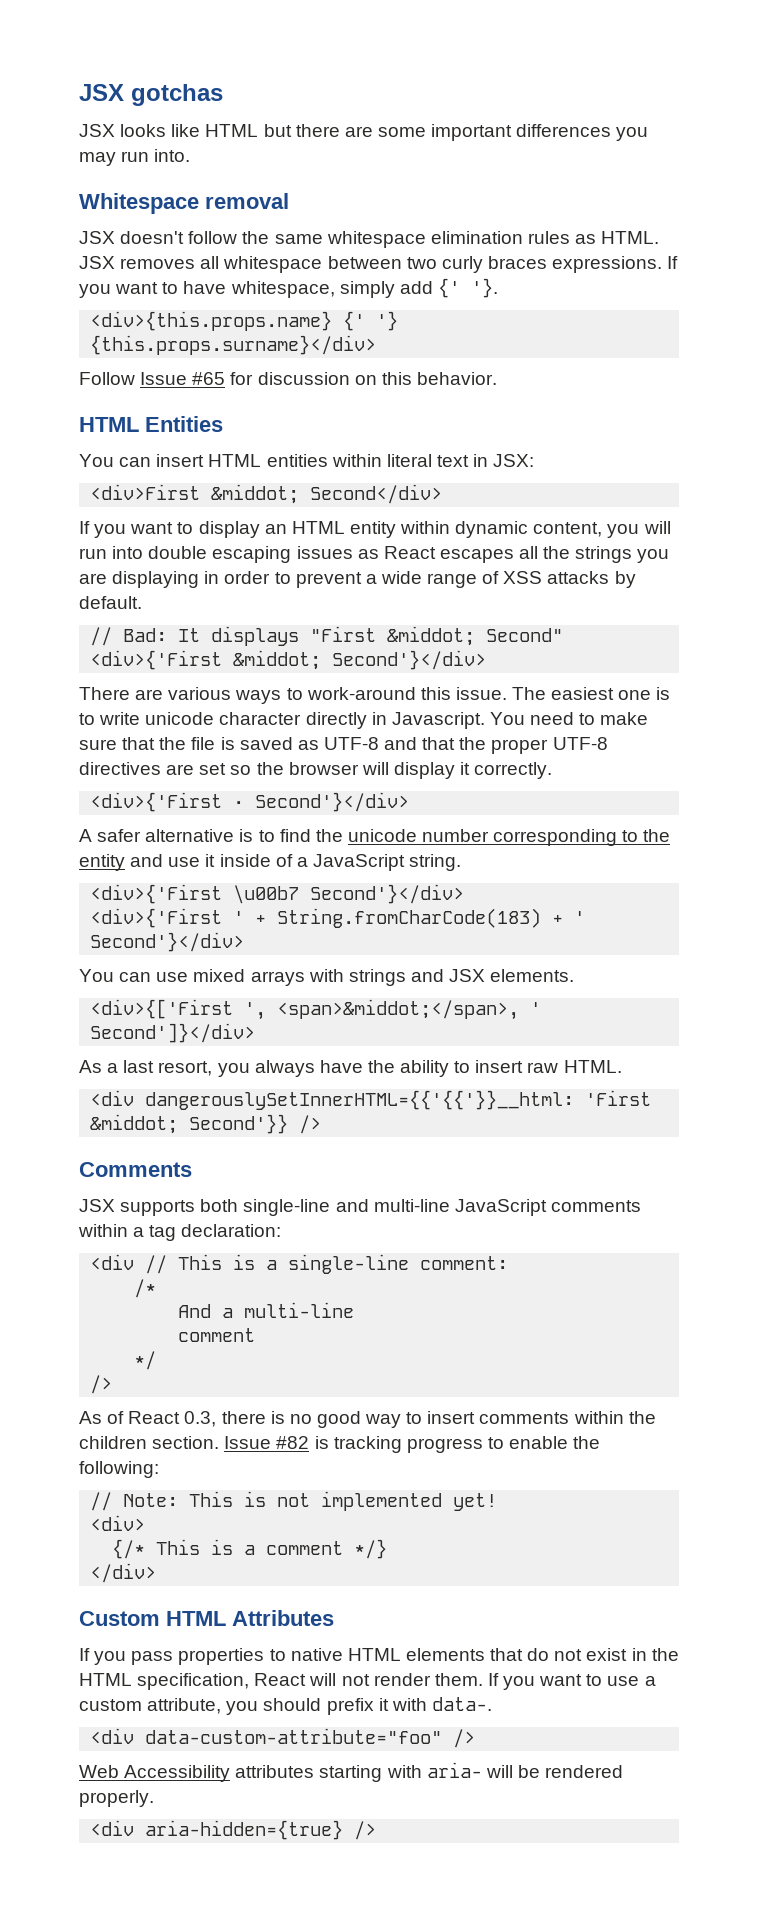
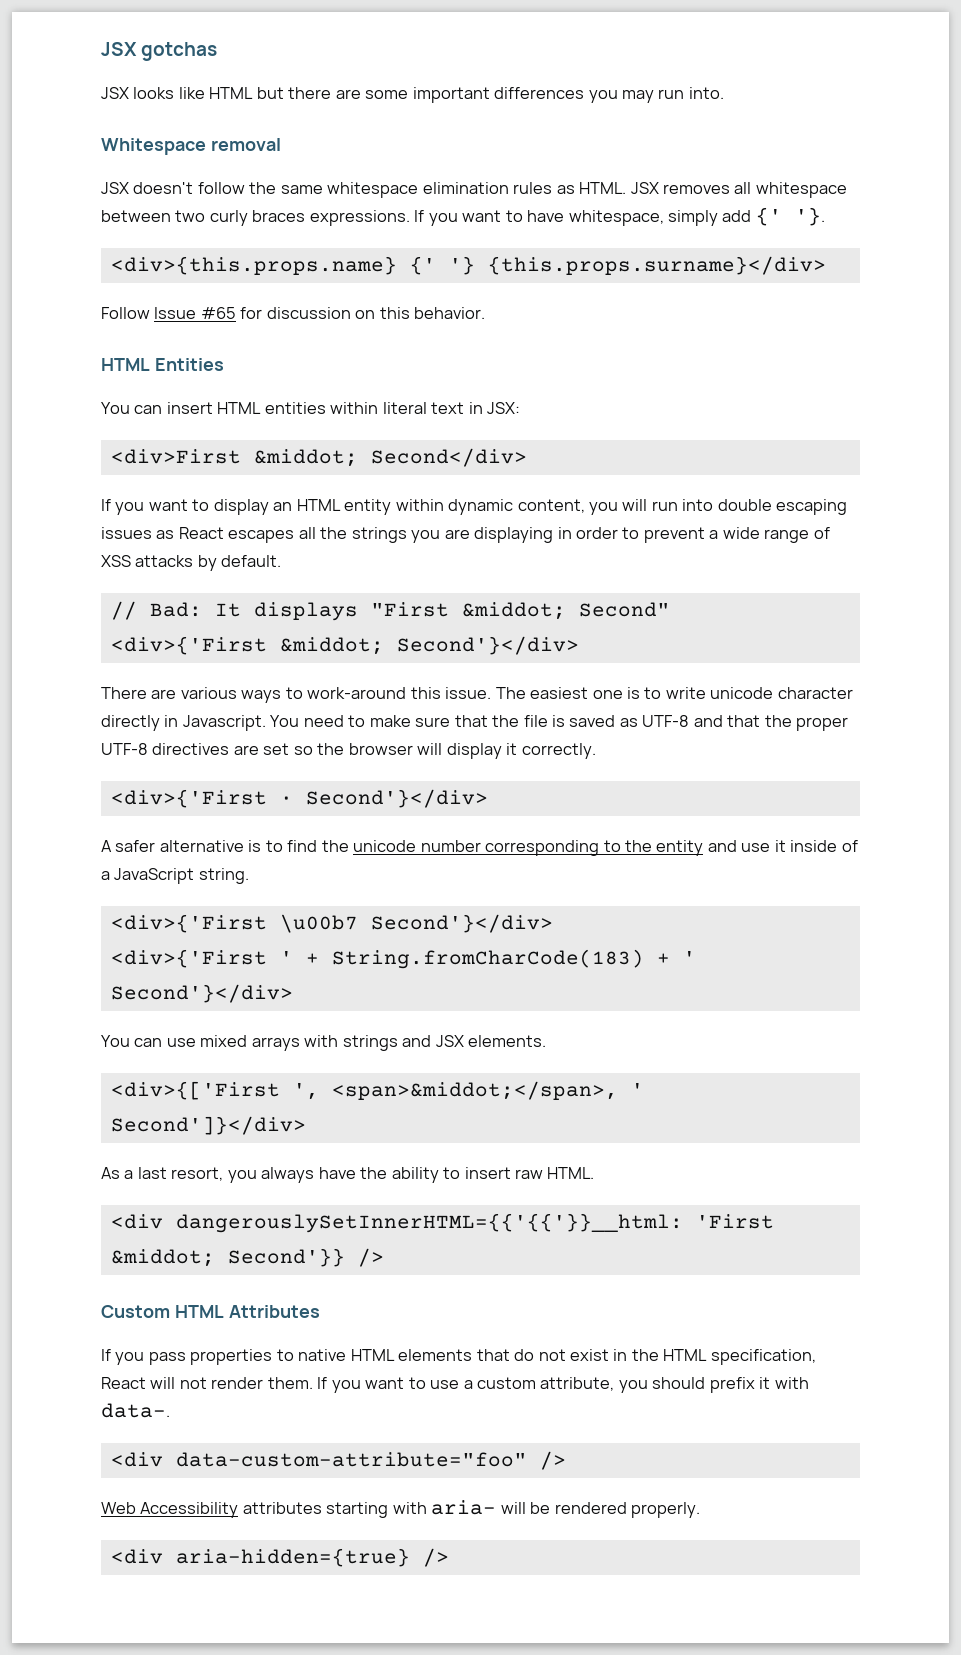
[79,1162,192,1177] [79,1199,641,1216] [78,1224,282,1241] [90,1254,509,1274] [134,1279,157,1298] [178,1302,355,1318] [178,1328,256,1342] [134,1351,157,1370] [90,1375,113,1394] [79,1411,656,1428] [79,1436,601,1453] [79,1461,159,1478] [90,1491,498,1511] [90,1515,146,1531] [112,1539,388,1559] [90,1563,157,1583] // Comments // JSX supports both single-line and multi-line JavaScript comments within a tag declaration: // <div // This is a single-line comment: // /* // And a multi-line // comment // */ // /> // As of React 0.3, there is no good way to insert comments within the children section. Issue #82 is tracking progress to enable the following: // // Note: This is not implemented yet! // <div> // {/* This is a comment */} // </div> -> (384, 1257) none

